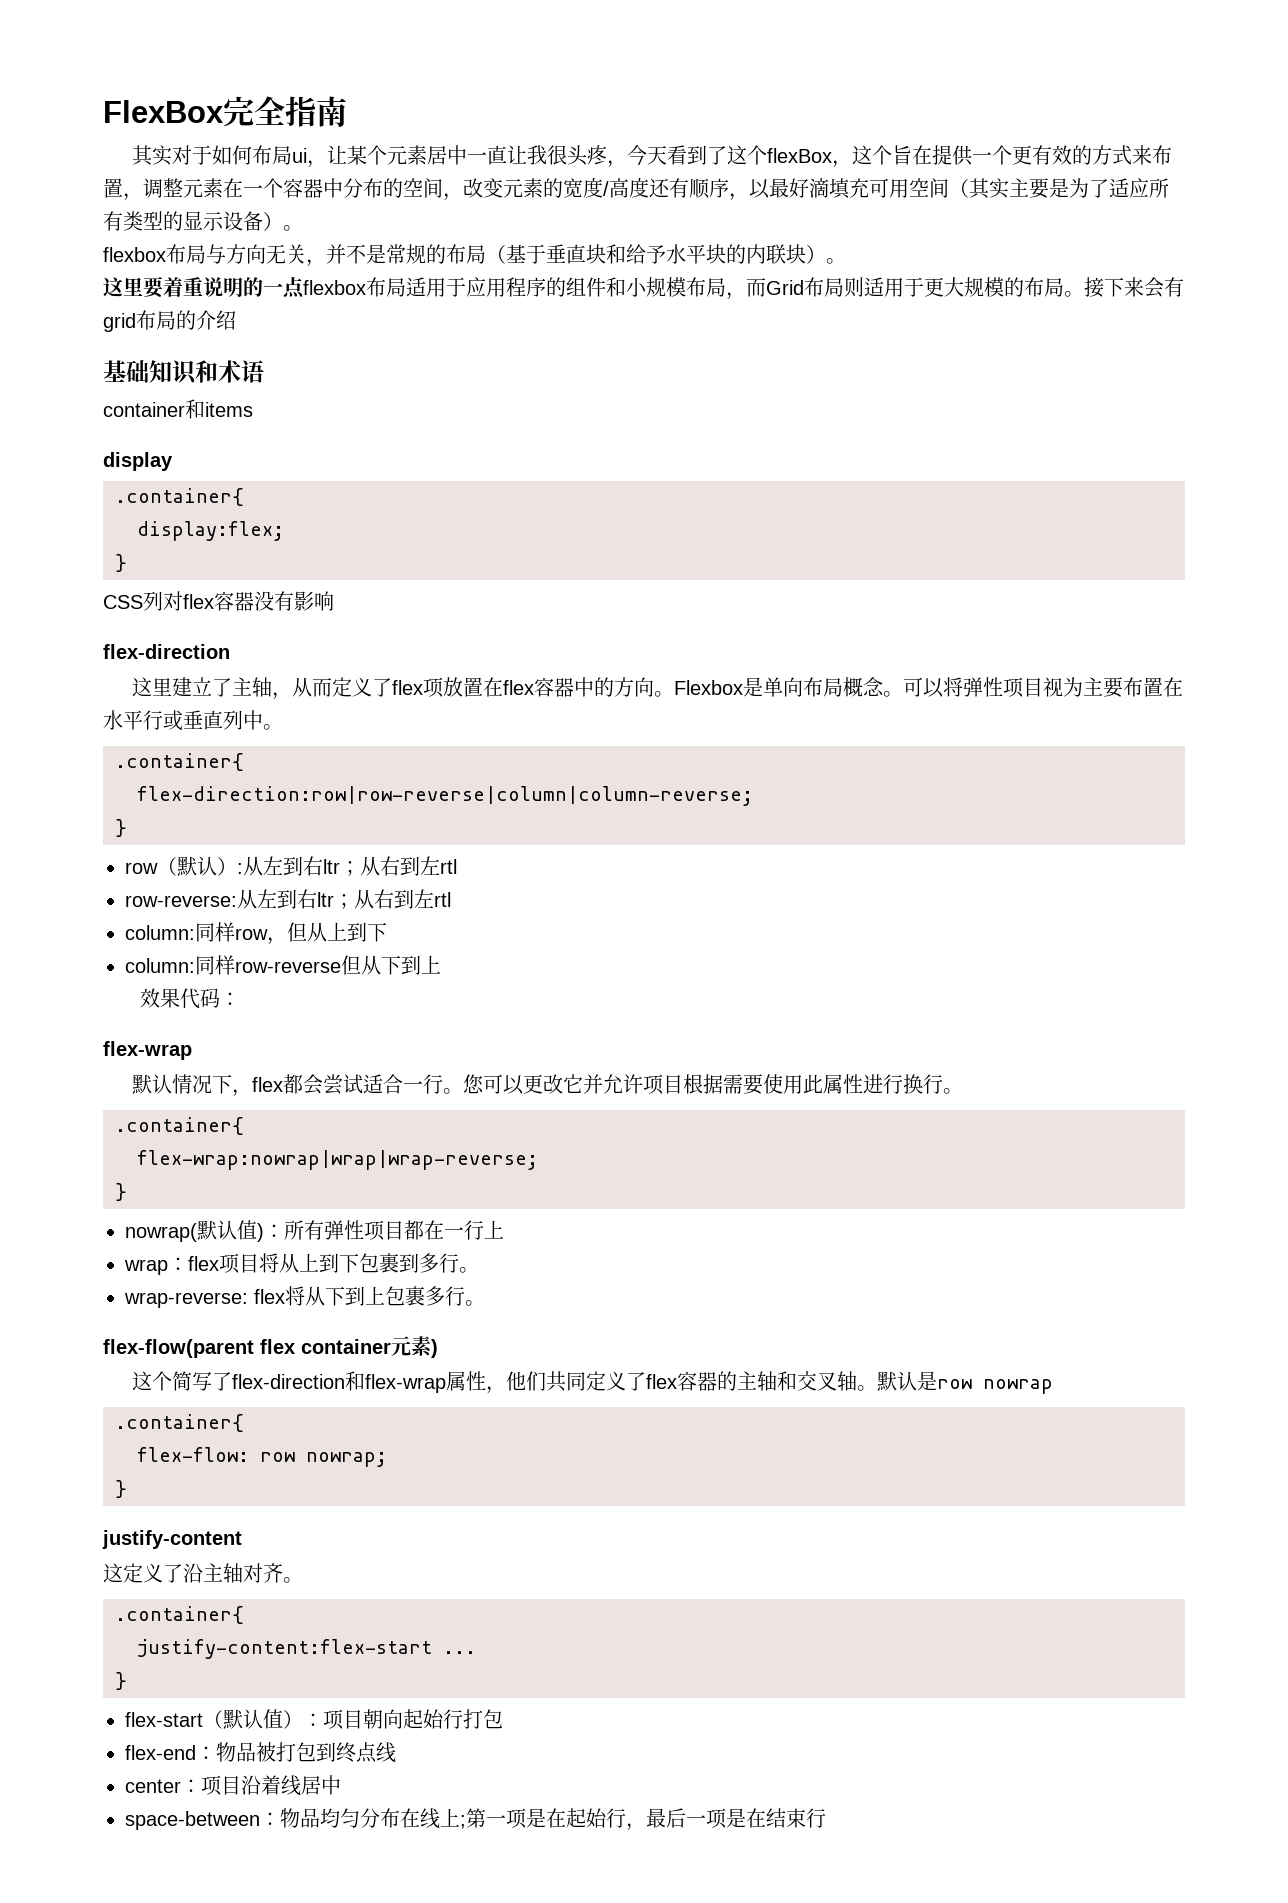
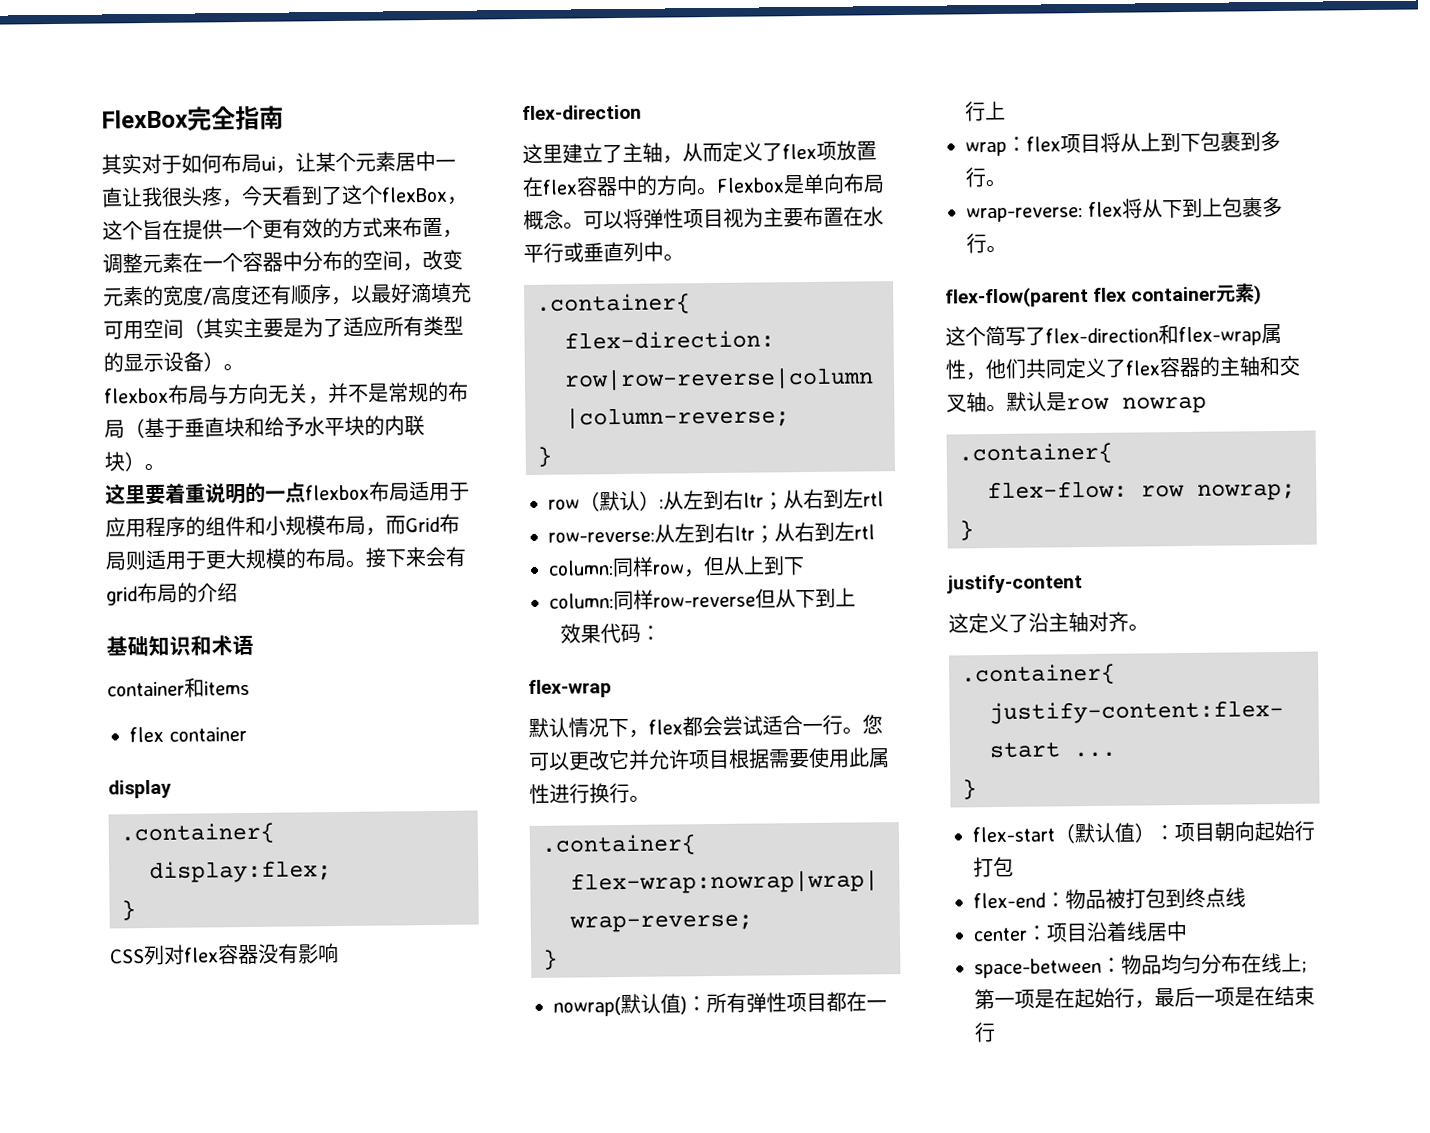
(253, 409) none -> [129,726,247,743] // flex container

